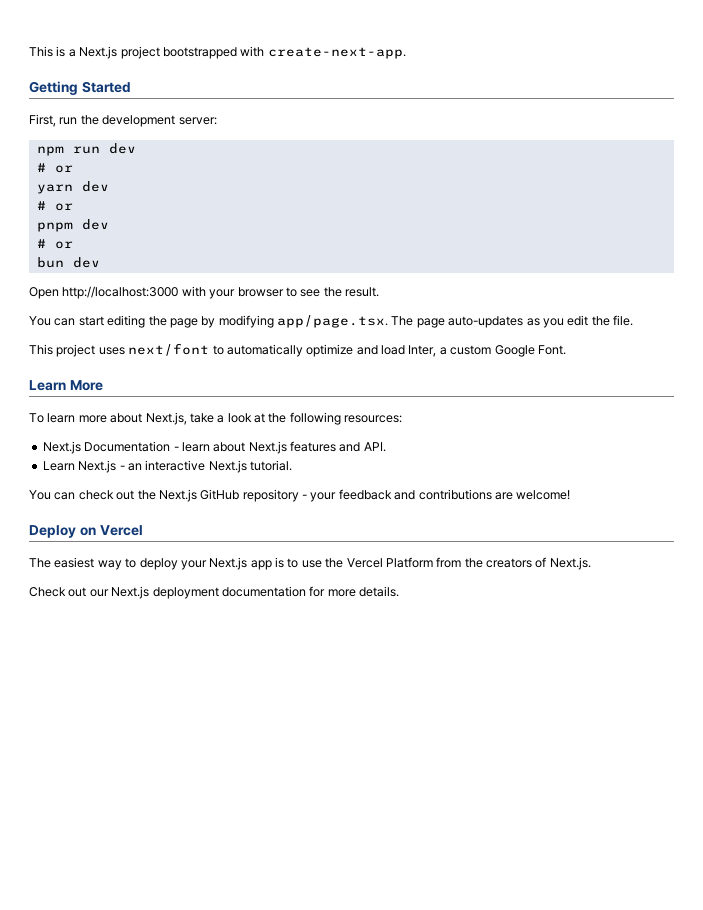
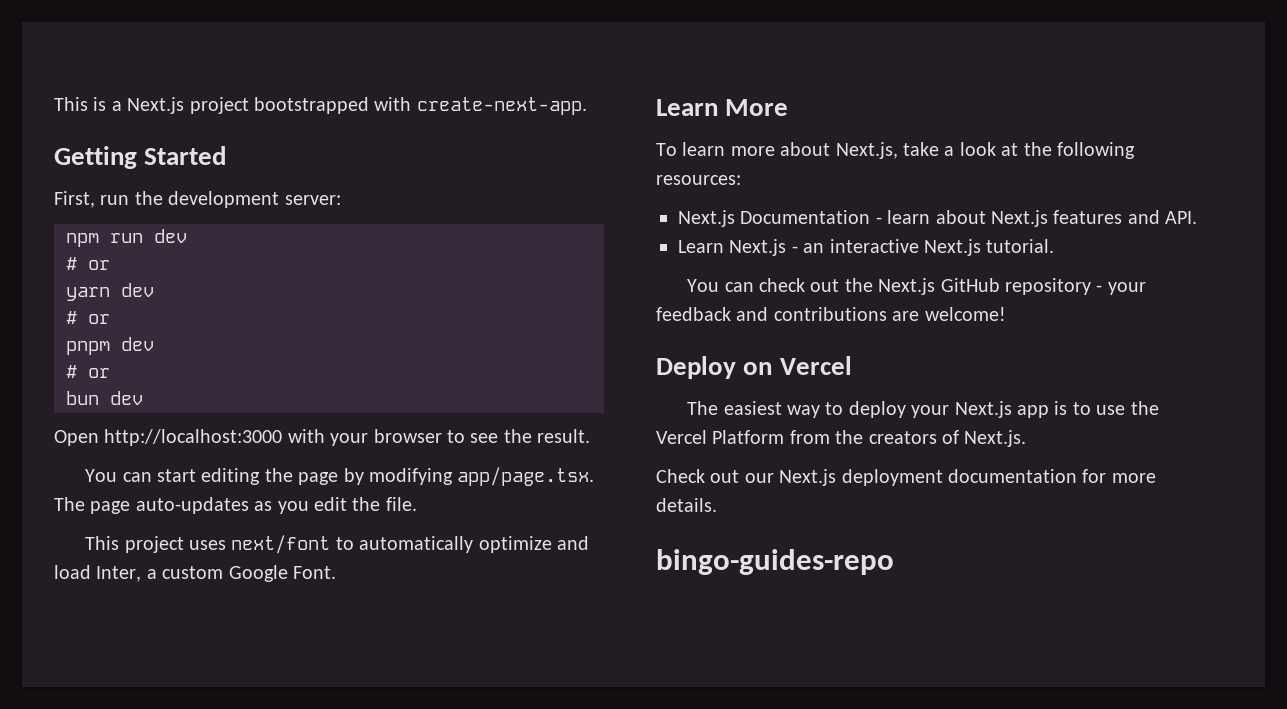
(399, 591) none -> [656,549,894,575] // bingo-guides-repo

